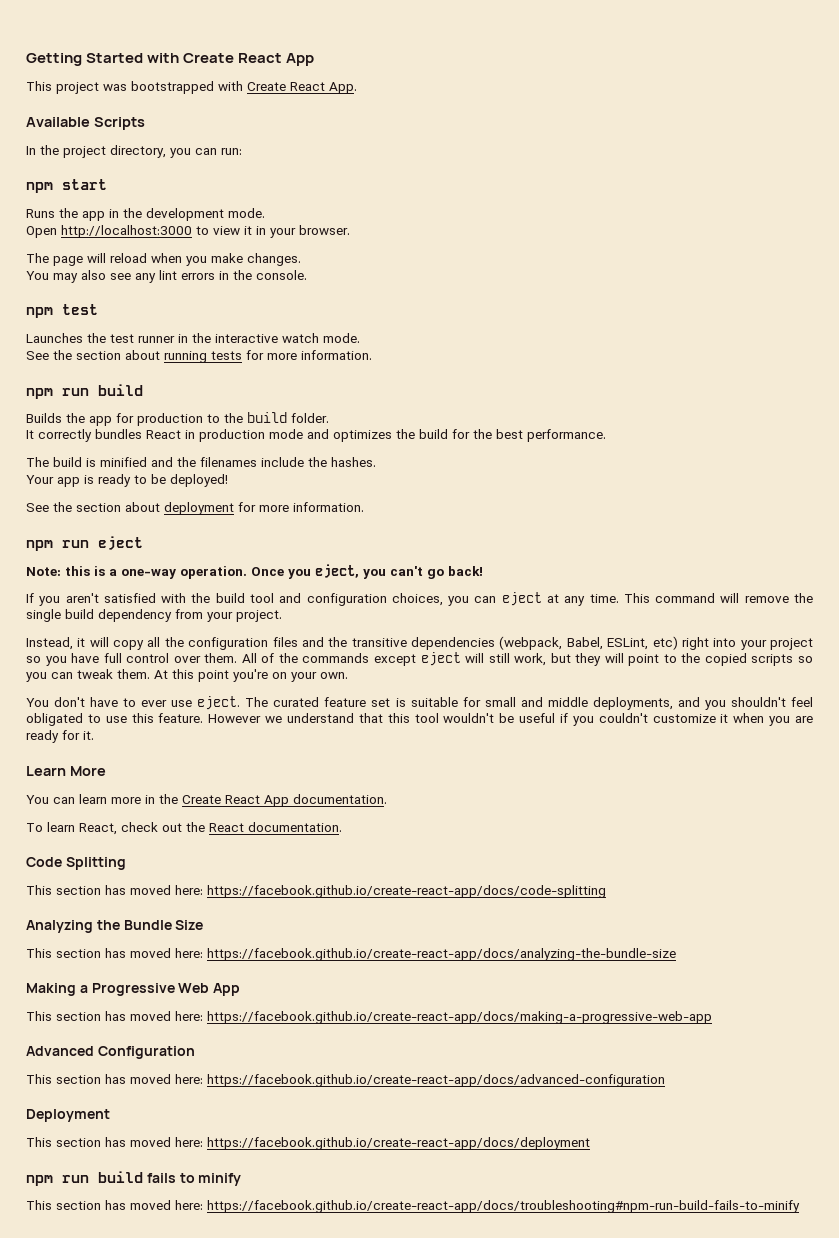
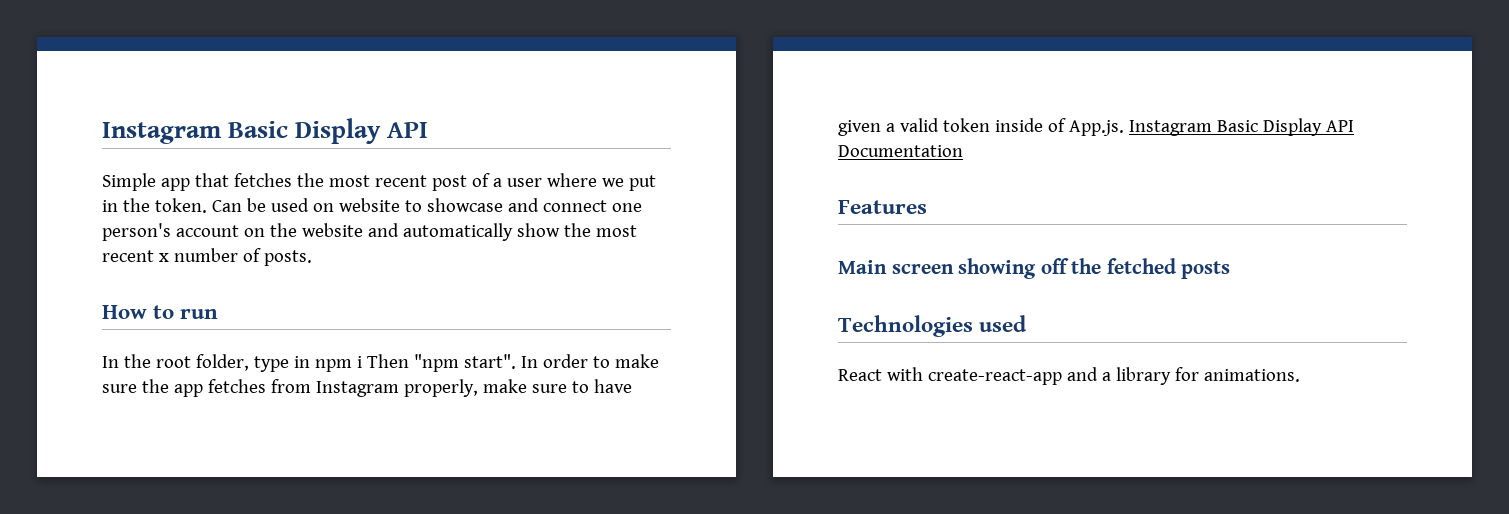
[26,53,315,66] [26,81,357,94] [26,117,145,130] [26,145,242,158] [26,179,107,193] [26,208,265,221] [26,225,350,238] [26,253,301,266] [26,270,307,283] [26,304,98,318] [26,333,360,343] [26,350,372,363] [26,384,143,399] [26,412,329,426] [26,429,606,442] [26,457,376,467] [26,474,228,487] [26,502,364,515] [26,536,143,551] [26,564,483,579] [26,592,814,606] [26,609,282,622] [26,636,813,650] [26,652,813,666] [26,669,348,682] [26,696,813,710] [26,713,814,726] [26,730,94,743] [26,766,106,776] [26,794,387,807] [26,822,342,835] [26,857,126,870] [26,885,606,898] [26,920,204,933] [26,948,676,961] [26,983,241,996] [26,1011,712,1024] [26,1046,195,1059] [26,1074,665,1087] [26,1109,110,1122] [26,1137,590,1150] [26,1171,242,1186] [26,1200,800,1213] Getting Started with Create React App // This project was bootstrapped with Create React App. // Available Scripts // In the project directory, you can run: // npm start // Runs the app in the development mode. // Open http://localhost:3000 to view it in your browser. // The page will reload when you make changes. // You may also see any lint errors in the console. // npm test // Launches the test runner in the interactive watch mode. // See the section about running tests for more information. // npm run build // Builds the app for production to the build folder. // It correctly bundles React in production mode and optimizes the build for the best performance. // The build is minified and the filenames include the hashes. // Your app is ready to be deployed! // See the section about deployment for more information. // npm run eject // Note: this is a one-way operation. Once you eject, you can't go back! // If you aren't satisfied with the build tool and configuration choices, you can eject at any time. This command will remove the single build dependency from your project. // Instead, it will copy all the configuration files and the transitive dependencies (webpack, Babel, ESLint, etc) right into your project so you have full control over them. All of the commands except eject will still work, but they will point to the copied scripts so you can tweak them. At this point you're on your own. // You don't have to ever use eject. The curated feature set is suitable for small and middle deployments, and you shouldn't feel obligated to use this feature. However we understand that this tool wouldn't be useful if you couldn't customize it when you are ready for it. // Learn More // You can learn more in the Create React App documentation. // To learn React, check out the React documentation. // Code Splitting // This section has moved here: https://facebook.github.io/create-react-app/docs/code-splitting // Analyzing the Bundle Size // This section has moved here: https://facebook.github.io/create-react-app/docs/analyzing-the-bundle-size // Making a Progressive Web App // This section has moved here: https://facebook.github.io/create-react-app/docs/making-a-progressive-web-app // Advanced Configuration // This section has moved here: https://facebook.github.io/create-react-app/docs/advanced-configuration // Deployment // This section has moved here: https://facebook.github.io/create-react-app/docs/deployment // npm run build fails to minify // This section has moved here: https://facebook.github.io/create-react-app/docs/troubleshooting#npm-run-build-fails-to-minify -> [102,118,429,144] [102,173,656,191] [102,198,642,213] [102,223,637,241] [102,248,312,266] [102,305,219,319] [102,354,659,372] [102,379,632,397] [838,118,1354,136] [838,145,963,157] [838,200,927,214] [838,258,1231,279] [838,315,1028,337] [838,367,1300,385] Instagram Basic Display API // Simple app that fetches the most recent post of a user where we put in the token. Can be used on website to showcase and connect one person's account on the website and automatically show the most recent x number of posts. // How to run // In the root folder, type in npm i Then "npm start". In order to make sure the app fetches from Instagram properly, make sure to have given a valid token inside of App.js. Instagram Basic Display API Documentation // Features // Main screen showing off the fetched posts // Technologies used // React with create-react-app and a library for animations.

